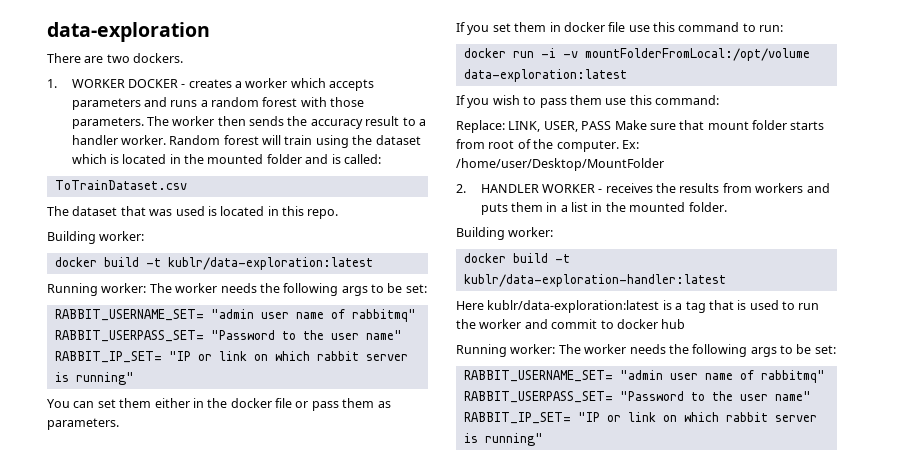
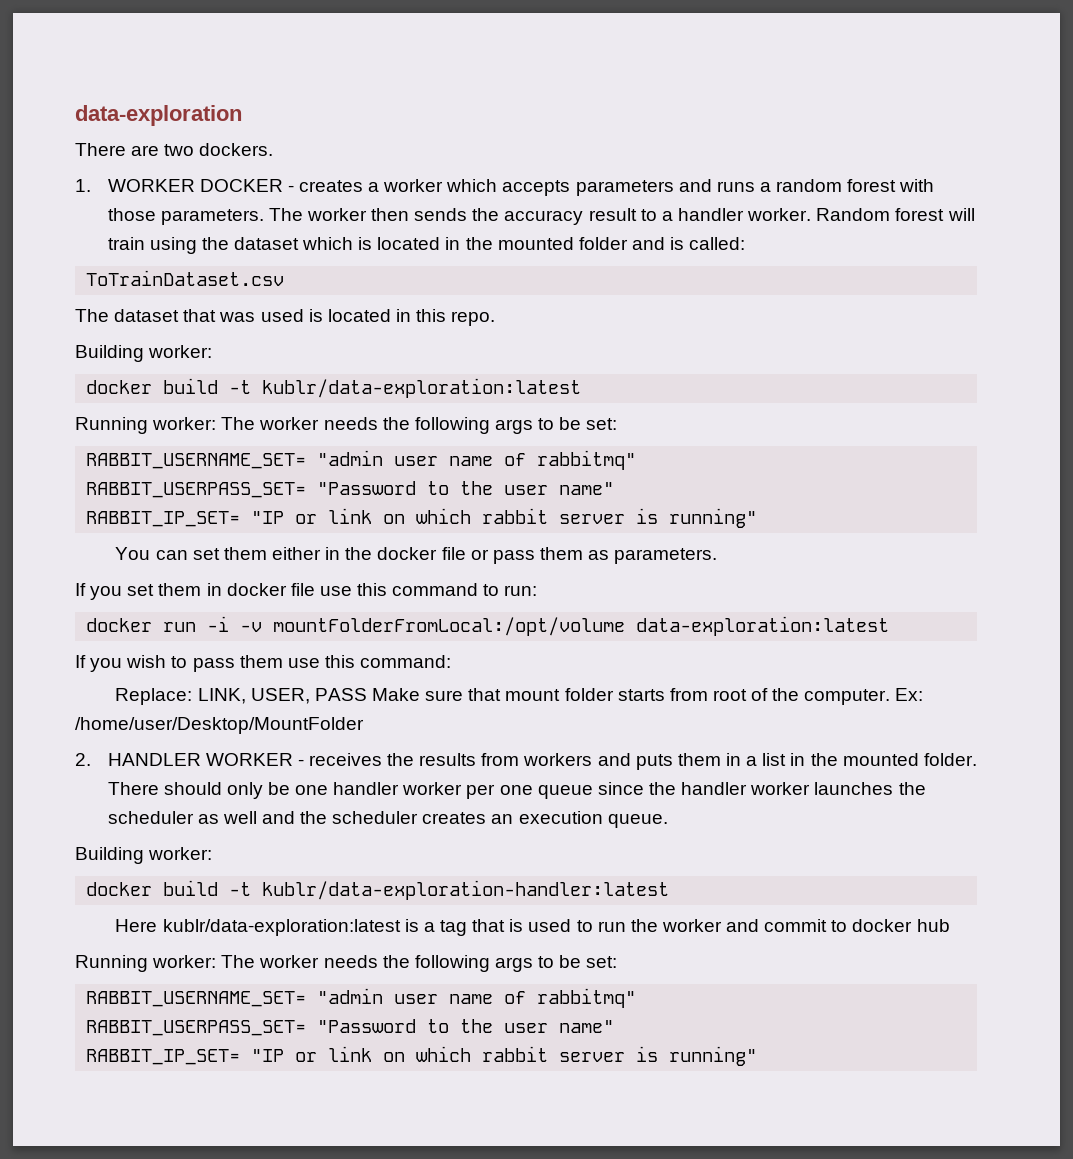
(727, 207) none -> [107,782,926,799] [107,811,668,828] There should only be one handler worker per one queue since the handler worker launches the scheduler as well and the scheduler creates an execution queue.

